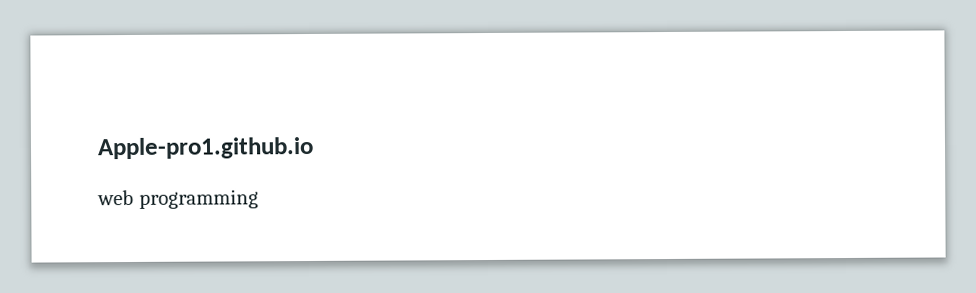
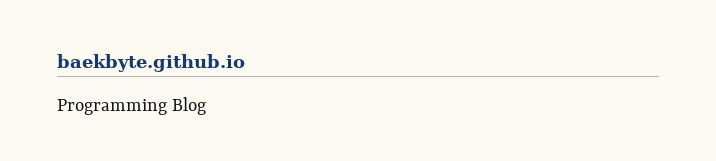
[97,136,314,160] [97,189,259,209] Apple-pro1.github.io // web programming -> [57,54,245,72] [57,97,207,115] baekbyte.github.io // Programming Blog

